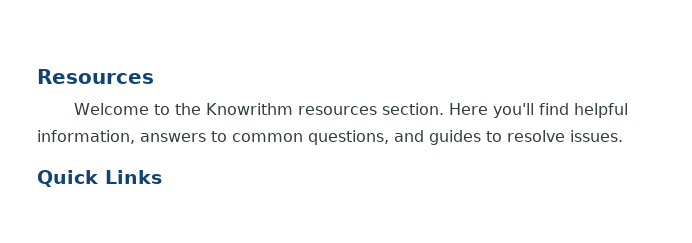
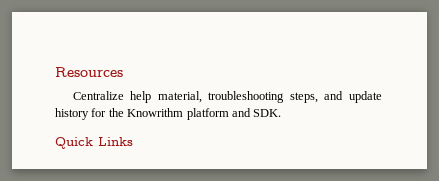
[74,103,629,118] [37,130,623,145] Welcome to the Knowrithm resources section. Here you'll find helpful information, answers to common questions, and guides to resolve issues. -> [72,91,382,103] [55,108,282,120] Centralize help material, troubleshooting steps, and update history for the Knowrithm platform and SDK.

